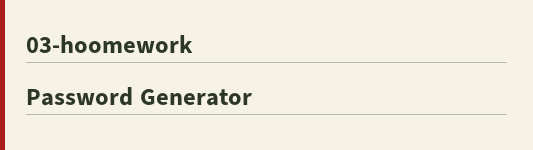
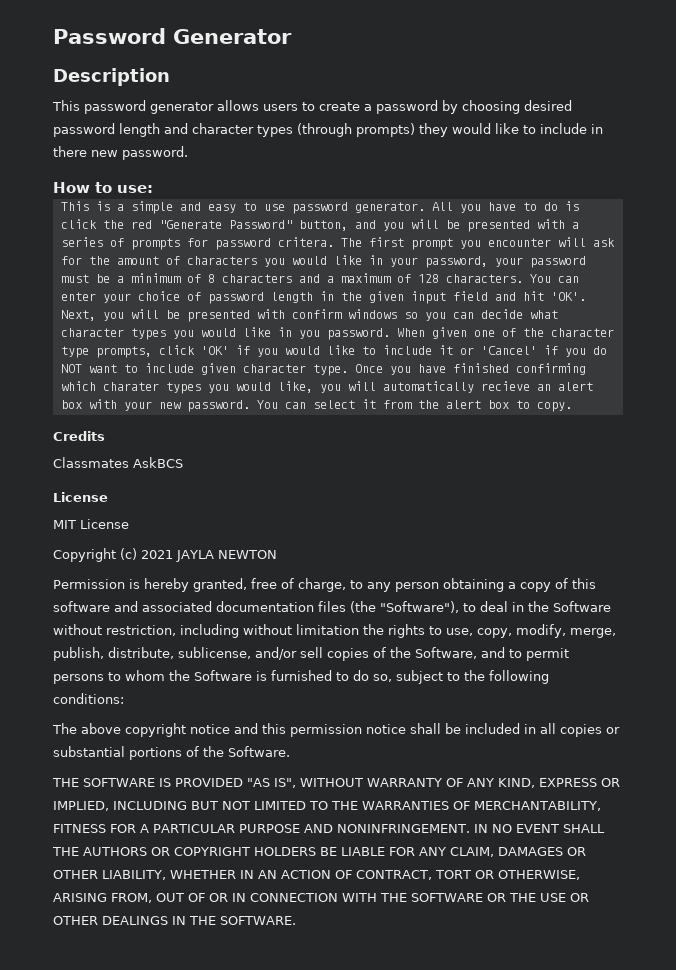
[26,35,193,53] 03-hoomework // -> (53, 36) none
(252, 97) none -> [53,68,170,86] [52,100,572,114] [53,123,603,137] [53,146,188,160] [53,182,153,193] [60,201,579,214] [60,219,579,232] [60,237,615,250] [60,255,586,268] [60,273,579,283] [60,291,586,304] [60,309,558,322] [60,327,614,340] [60,345,607,358] [60,363,586,376] [60,381,593,394] [60,399,572,412] [53,431,105,441] [53,457,183,468] [53,492,108,502] [53,519,129,529] [53,548,277,562] [53,578,596,592] [53,601,611,613] [53,624,616,638] [53,647,569,661] [53,670,549,684] [53,693,124,704] [52,723,620,737] [53,746,290,760] [52,778,620,788] [53,801,601,811] [53,824,605,833] [52,847,586,857] [53,870,580,880] [53,893,589,903] [53,916,296,925] // Description // This password generator allows users to create a password by choosing desired password length and character types (through prompts) they would like to include in there new password. // How to use: // This is a simple and easy to use password generator. All you have to do is click the red "Generate Password" button, and you will be presented with a series of prompts for password critera. The first prompt you encounter will ask for the amount of characters you would like in your password, your password must be a minimum of 8 characters and a maximum of 128 characters. You can enter your choice of password length in the given input field and hit 'OK'. Next, you will be presented with confirm windows so you can decide what character types you would like in you password. When given one of the character type prompts, click 'OK' if you would like to include it or 'Cancel' if you do NOT want to include given character type. Once you have finished confirming which charater types you would like, you will automatically recieve an alert box with your new password. You can select it from the alert box to copy. // Credits // Classmates AskBCS // License // MIT License // Copyright (c) 2021 JAYLA NEWTON // Permission is hereby granted, free of charge, to any person obtaining a copy of this software and associated documentation files (the "Software"), to deal in the Software without restriction, including without limitation the rights to use, copy, modify, merge, publish, distribute, sublicense, and/or sell copies of the Software, and to permit persons to whom the Software is furnished to do so, subject to the following conditions: // The above copyright notice and this permission notice shall be included in all copies or substantial portions of the Software. // THE SOFTWARE IS PROVIDED "AS IS", WITHOUT WARRANTY OF ANY KIND, EXPRESS OR IMPLIED, INCLUDING BUT NOT LIMITED TO THE WARRANTIES OF MERCHANTABILITY, FITNESS FOR A PARTICULAR PURPOSE AND NONINFRINGEMENT. IN NO EVENT SHALL THE AUTHORS OR COPYRIGHT HOLDERS BE LIABLE FOR ANY CLAIM, DAMAGES OR OTHER LIABILITY, WHETHER IN AN ACTION OF CONTRACT, TORT OR OTHERWISE, ARISING FROM, OUT OF OR IN CONNECTION WITH THE SOFTWARE OR THE USE OR OTHER DEALINGS IN THE SOFTWARE.

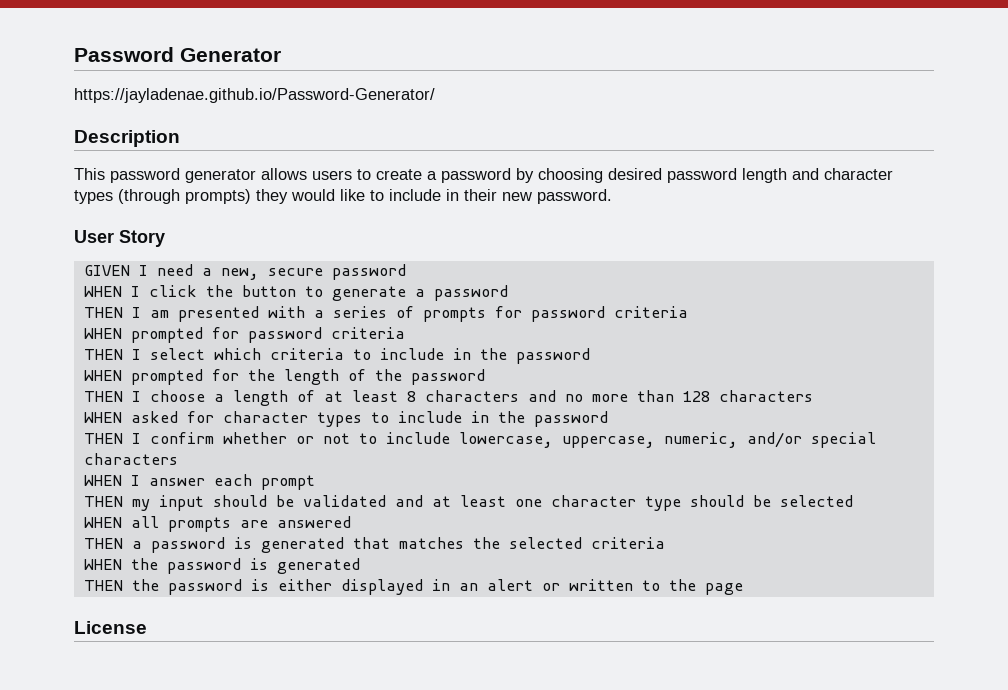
(292, 36) none -> [74,88,435,103] // https://jayladenae.github.io/Password-Generator/
[53,146,87,157] there -> [464,189,497,201] their
[53,182,153,193] [60,201,579,214] [60,219,460,231] How to use: // This is a simple and easy to use password generator. All you have to do is click the red "Generate Password" button, and you will be -> [74,230,165,247] [83,264,406,280] [83,285,508,301] [83,307,169,318] User Story // GIVEN I need a new, secure password // WHEN I click the button to generate a password // THEN I am
[277,237,615,250] [60,255,586,268] [60,273,579,283] [60,291,586,304] [60,309,558,322] [60,327,614,340] [60,345,607,358] [60,363,586,376] [60,381,593,394] [60,399,572,412] [53,431,105,441] [53,457,183,468] [53,492,108,502] [53,519,129,529] [53,548,277,562] [53,578,596,592] [53,601,611,613] [53,624,616,638] [53,647,569,661] [53,670,549,684] [53,693,124,704] [52,723,620,737] [53,746,290,760] [52,778,620,788] [53,801,601,811] [53,824,605,833] [52,847,586,857] [53,870,580,880] [53,893,589,903] [53,916,296,925] critera. The first prompt you encounter will ask for the amount of characters you would like in your password, your password must be a minimum of 8 characters and a maximum of 128 characters. You can enter your choice of password length in the given input field and hit 'OK'. Next, you will be presented with confirm windows so you can decide what character types you would like in you password. When given one of the character type prompts, click 'OK' if you would like to include it or 'Cancel' if you do NOT want to include given character type. Once you have finished confirming which charater types you would like, you will automatically recieve an alert box with your new password. You can select it from the alert box to copy. // Credits // Classmates AskBCS // License // MIT License // Copyright (c) 2021 JAYLA NEWTON // Permission is hereby granted, free of charge, to any person obtaining a copy of this software and associated documentation files (the "Software"), to deal in the Software without restriction, including without limitation the rights to use, copy, modify, merge, publish, distribute, sublicense, and/or sell copies of the Software, and to permit persons to whom the Software is furnished to do so, subject to the following conditions: // The above copyright notice and this permission notice shall be included in all copies or substantial portions of the Software. // THE SOFTWARE IS PROVIDED "AS IS", WITHOUT WARRANTY OF ANY KIND, EXPRESS OR IMPLIED, INCLUDING BUT NOT LIMITED TO THE WARRANTIES OF MERCHANTABILITY, FITNESS FOR A PARTICULAR PURPOSE AND NONINFRINGEMENT. IN NO EVENT SHALL THE AUTHORS OR COPYRIGHT HOLDERS BE LIABLE FOR ANY CLAIM, DAMAGES OR OTHER LIABILITY, WHETHER IN AN ACTION OF CONTRACT, TORT OR OTHERWISE, ARISING FROM, OUT OF OR IN CONNECTION WITH THE SOFTWARE OR THE USE OR OTHER DEALINGS IN THE SOFTWARE. -> [613,306,688,318] [83,327,405,343] [83,348,590,364] [83,369,485,385] [83,390,813,406] [83,411,608,427] [83,432,876,448] [83,453,178,465] [83,474,315,490] [83,495,853,511] [83,516,351,532] [83,537,665,553] [83,558,360,574] [83,579,743,595] [74,621,147,634] criteria // WHEN prompted for password criteria // THEN I select which criteria to include in the password // WHEN prompted for the length of the password // THEN I choose a length of at least 8 characters and no more than 128 characters // WHEN asked for character types to include in the password // THEN I confirm whether or not to include lowercase, uppercase, numeric, and/or special characters // WHEN I answer each prompt // THEN my input should be validated and at least one character type should be selected // WHEN all prompts are answered // THEN a password is generated that matches the selected criteria // WHEN the password is generated // THEN the password is either displayed in an alert or written to the page // License

